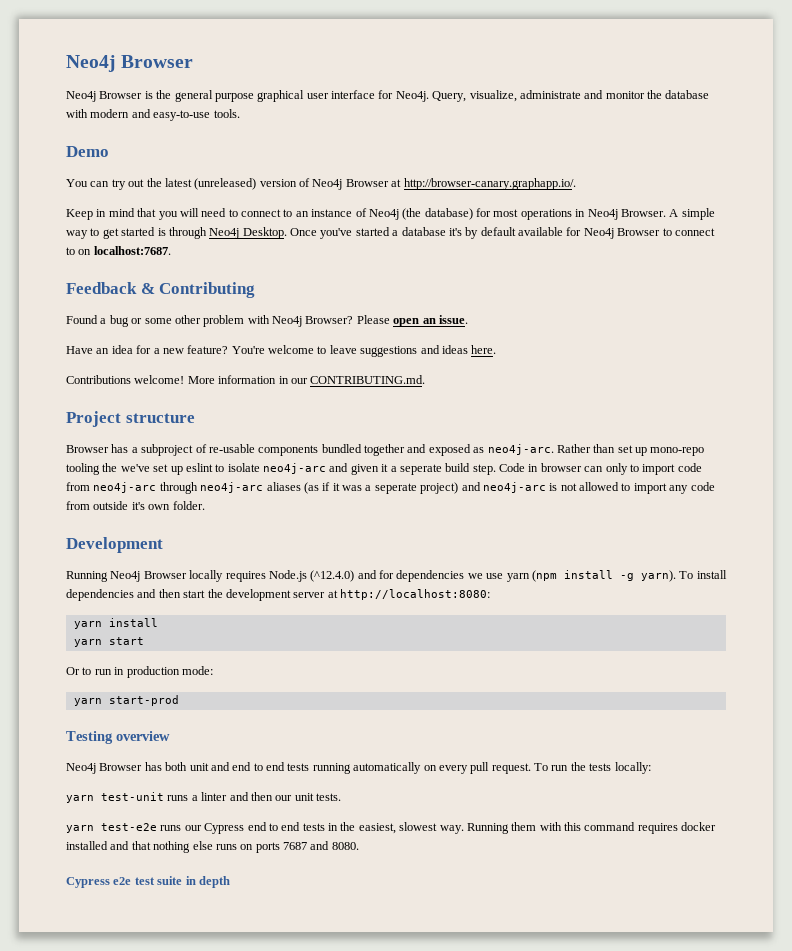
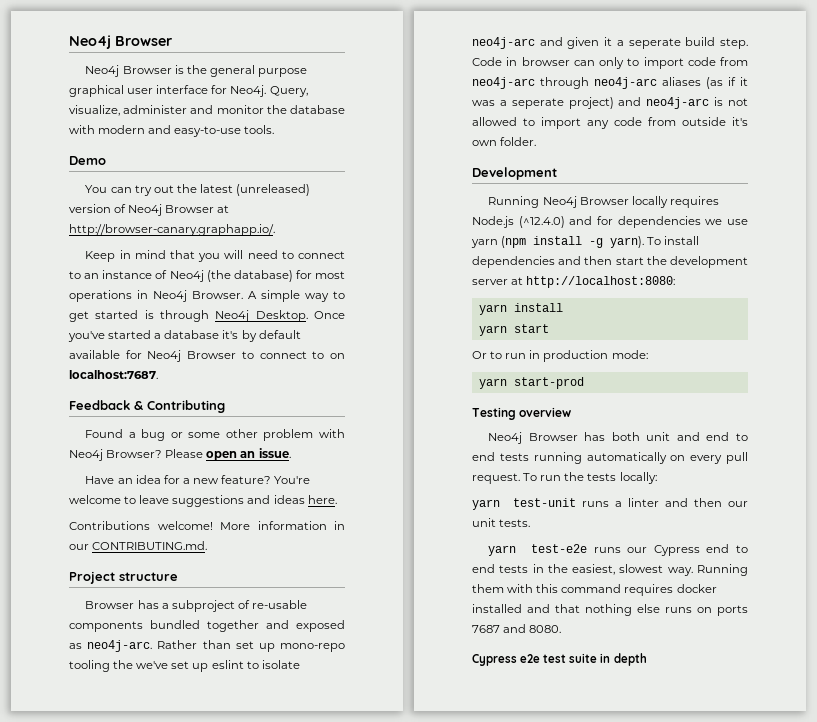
[519,90,581,99] administrate -> [123,105,188,114] administer

